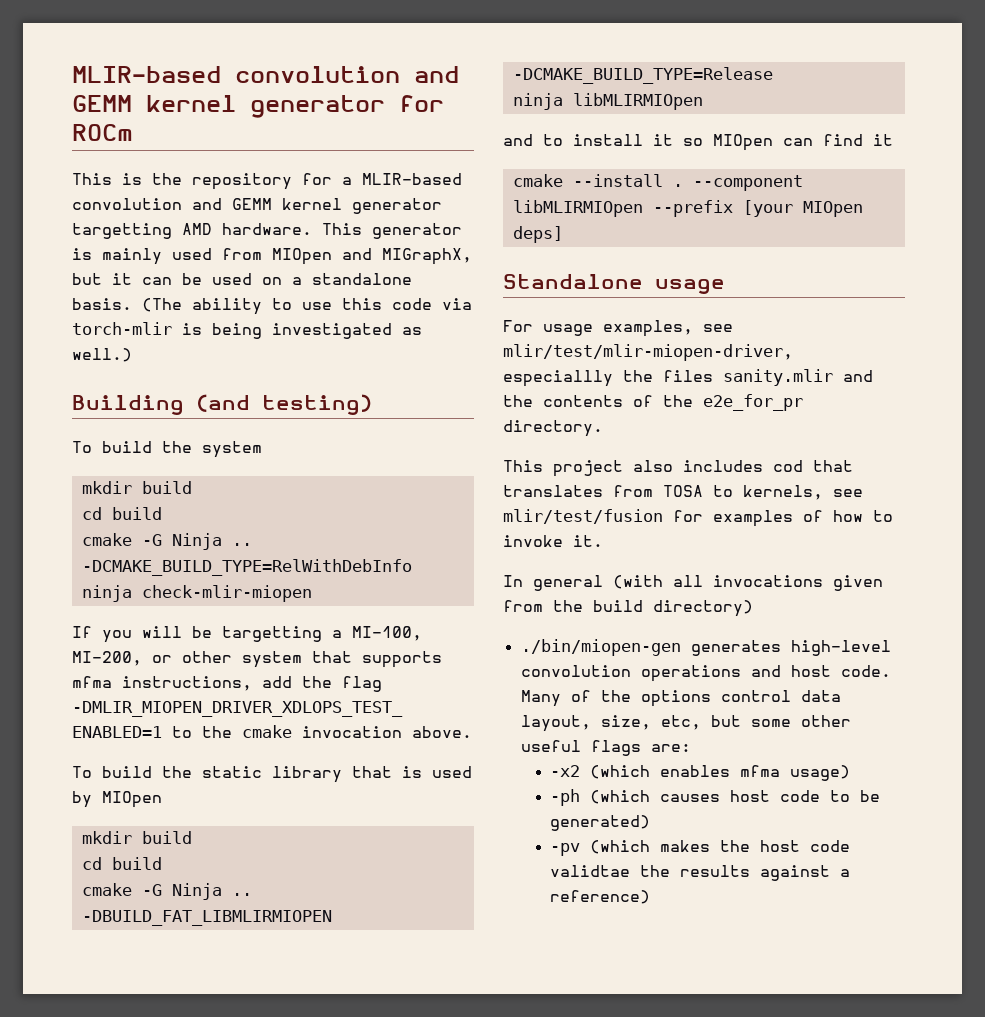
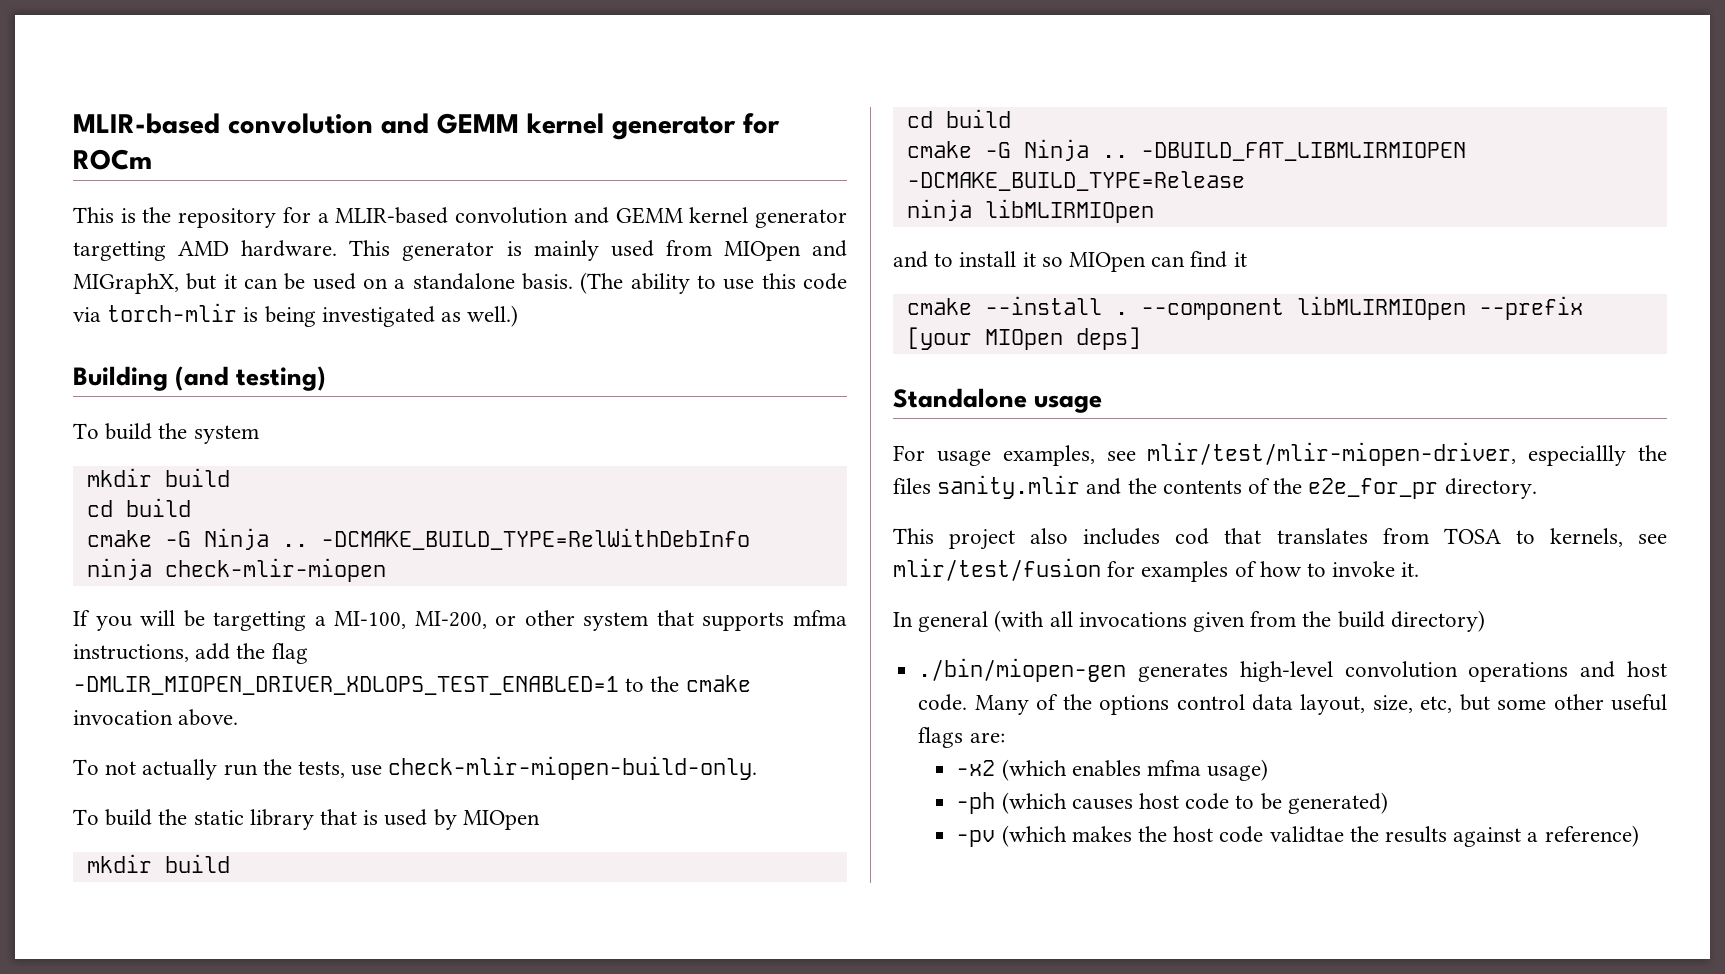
(472, 732) none -> [73,756,758,780] // To not actually run the tests, use check-mlir-miopen-build-only.

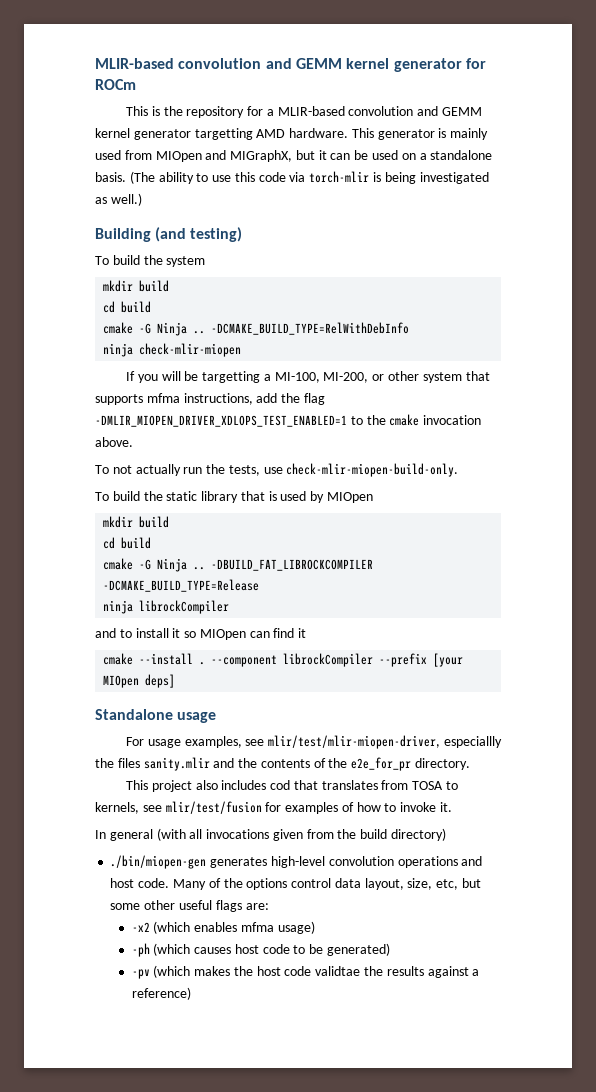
[1140,142,1466,161] -DBUILD_FAT_LIBMLIRMIOPEN -> [211,559,374,571] -DBUILD_FAT_LIBROCKCOMPILER
[984,199,1154,223] libMLIRMIOpen -> [139,600,230,614] librockCompiler
[1296,296,1466,320] libMLIRMIOpen -> [283,653,374,667] librockCompiler

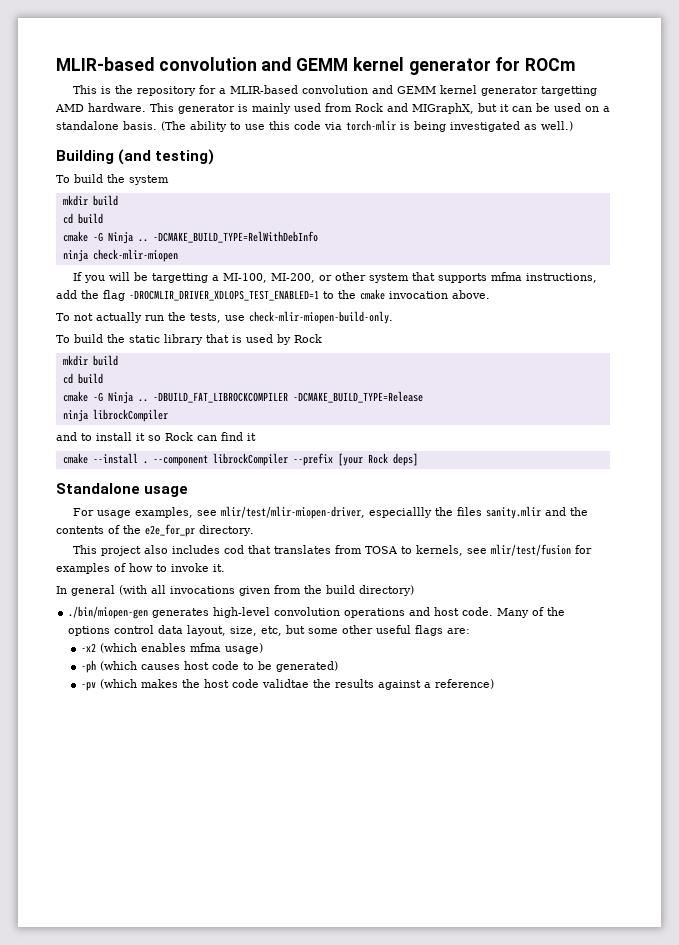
[155,151,202,162] MIOpen -> [355,103,383,112] Rock
[95,415,347,427] -DMLIR_MIOPEN_DRIVER_XDLOPS_TEST_ENABLED=1 -> [129,290,319,301] -DROCMLIR_DRIVER_XDLOPS_TEST_ENABLED=1
[327,492,374,503] MIOpen -> [294,334,322,343] Rock
[199,629,246,640] MIOpen -> [165,432,193,441] Rock
[103,675,140,688] MIOpen -> [367,453,388,464] Rock

